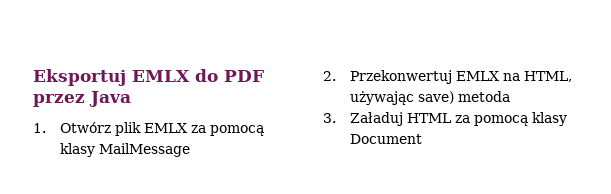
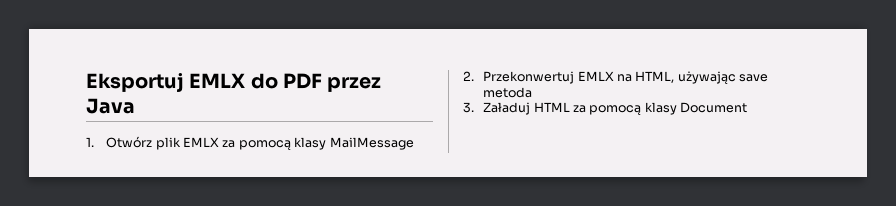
[417,91,454,104] save) -> [739,74,769,82] save

